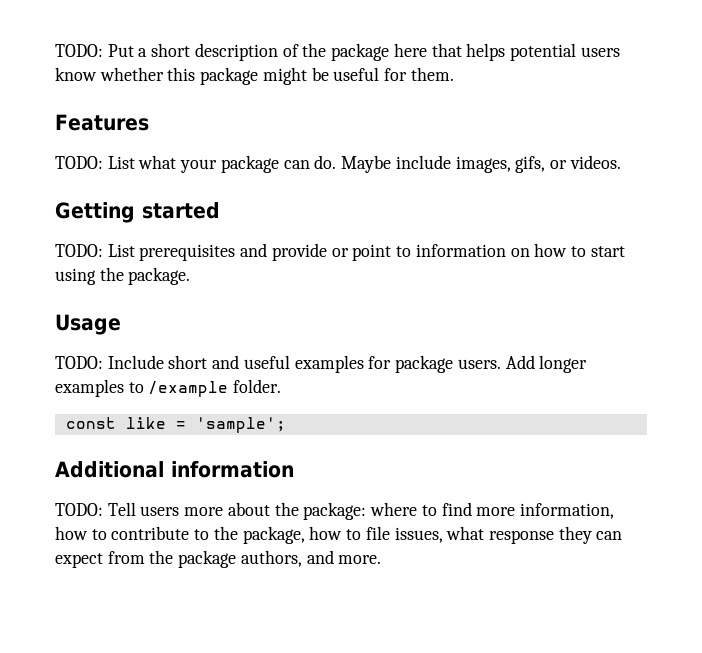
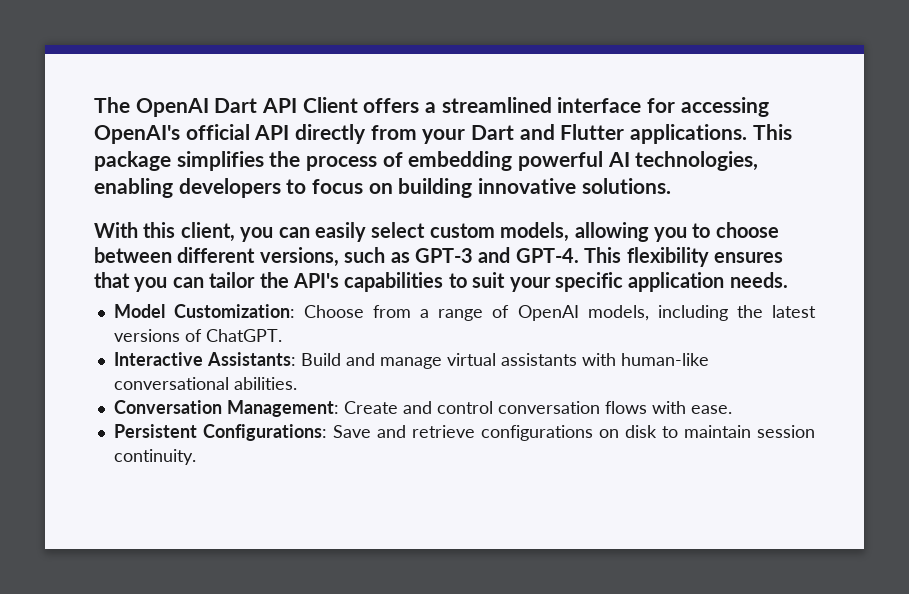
[55,43,620,61] [55,67,454,85] [55,114,149,131] [55,155,621,173] [55,202,220,223] [55,243,625,261] [55,267,191,285] [55,314,121,335] [55,355,588,373] [55,379,282,397] [65,417,286,433] [55,461,294,478] [55,502,614,520] [55,526,623,544] [55,550,382,568] TODO: Put a short description of the package here that helps potential users know whether this package might be useful for them. // Features // TODO: List what your package can do. Maybe include images, gifs, or videos. // Getting started // TODO: List prerequisites and provide or point to information on how to start using the package. // Usage // TODO: Include short and useful examples for package users. Add longer examples to /example folder. // const like = 'sample'; // Additional information // TODO: Tell users more about the package: where to find more information, how to contribute to the package, how to file issues, what response they can expect from the package authors, and more. -> [94,97,769,117] [94,124,792,144] [94,151,759,171] [94,178,671,198] [94,222,779,242] [94,247,783,267] [94,272,788,292] [113,304,817,321] [113,329,282,342] [113,352,709,369] [113,377,297,390] [113,400,732,417] [113,424,815,441] [113,449,196,465] The OpenAI Dart API Client offers a streamlined interface for accessing OpenAI's official API directly from your Dart and Flutter applications. This package simplifies the process of embedding powerful AI technologies, enabling developers to focus on building innovative solutions. // With this client, you can easily select custom models, allowing you to choose between different versions, such as GPT-3 and GPT-4. This flexibility ensures that you can tailor the API's capabilities to suit your specific application needs. // Model Customization: Choose from a range of OpenAI models, including the latest versions of ChatGPT. // Interactive Assistants: Build and manage virtual assistants with human-like conversational abilities. // Conversation Management: Create and control conversation flows with ease. // Persistent Configurations: Save and retrieve configurations on disk to maintain session continuity.

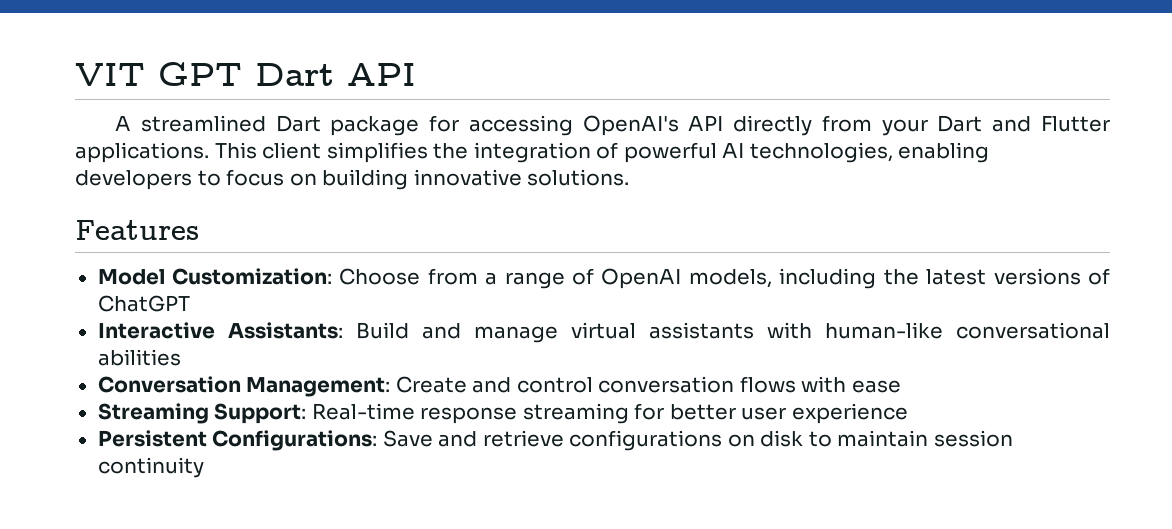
[94,97,209,117] The OpenAI -> [75,62,242,86] VIT GPT
[302,97,642,113] Client offers a streamlined interface -> [115,115,420,136] // A streamlined Dart package
[185,124,250,140] official -> (679, 125) none
[94,151,171,171] package -> [262,142,322,159] client
[306,151,513,171] process of embedding -> [473,142,619,163] integration of
[94,222,779,242] [94,247,783,267] [94,272,788,292] With this client, you can easily select custom models, allowing you to choose between different versions, such as GPT-3 and GPT-4. This flexibility ensures that you can tailor the API's capabilities to suit your specific application needs. -> [75,220,199,240] Features
[205,329,282,342] ChatGPT. -> [97,295,190,312] ChatGPT
[233,377,297,390] abilities. -> [97,349,181,366] abilities
[690,405,732,414] ease. -> [851,380,901,393] [97,403,908,424] ease // Streaming Support: Real-time response streaming for better user experience
[113,449,196,465] continuity. -> [97,457,204,478] continuity

